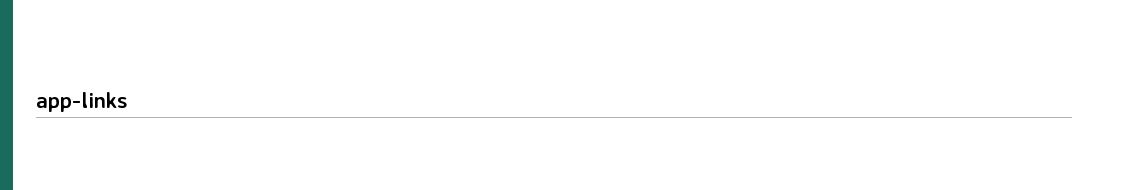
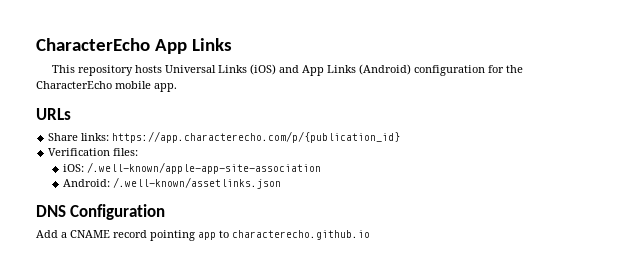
[36,92,128,112] app-links -> [36,38,233,54] [52,64,524,76] [36,81,177,92] [36,108,71,120] [48,131,401,143] [48,148,139,156] [62,162,321,174] [62,177,281,189] [36,204,166,220] [36,230,370,241] CharacterEcho App Links // This repository hosts Universal Links (iOS) and App Links (Android) configuration for the CharacterEcho mobile app. // URLs // Share links: https://app.characterecho.com/p/{publication_id} // Verification files: // iOS: /.well-known/apple-app-site-association // Android: /.well-known/assetlinks.json // DNS Configuration // Add a CNAME record pointing app to characterecho.github.io

